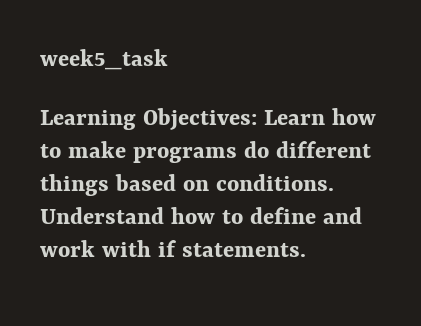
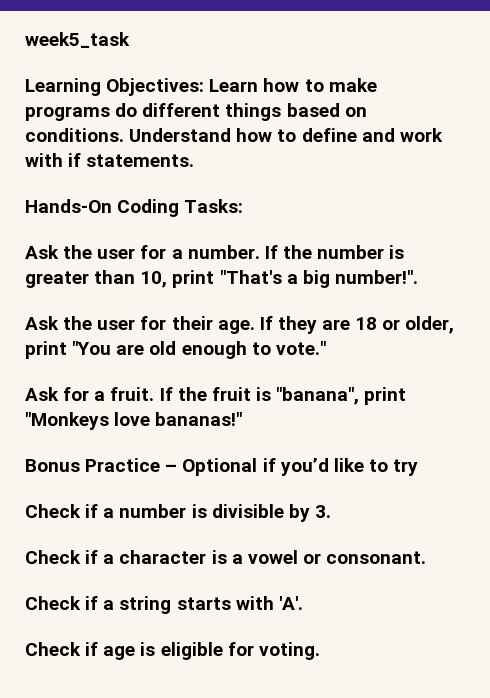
(307, 250) none -> [25,199,244,217] [25,245,405,259] [25,270,418,288] [25,316,455,334] [25,341,326,359] [25,387,407,405] [25,412,243,430] [25,458,419,476] [25,504,331,522] [25,550,427,564] [25,596,303,614] [25,642,320,660] // Hands-On Coding Tasks: // Ask the user for a number. If the number is greater than 10, print "That's a big number!". // Ask the user for their age. If they are 18 or older, print "You are old enough to vote." // Ask for a fruit. If the fruit is "banana", print "Monkeys love bananas!" // Bonus Practice – Optional if you’d like to try // Check if a number is divisible by 3. // Check if a character is a vowel or consonant. // Check if a string starts with 'A'. // Check if age is eligible for voting.

